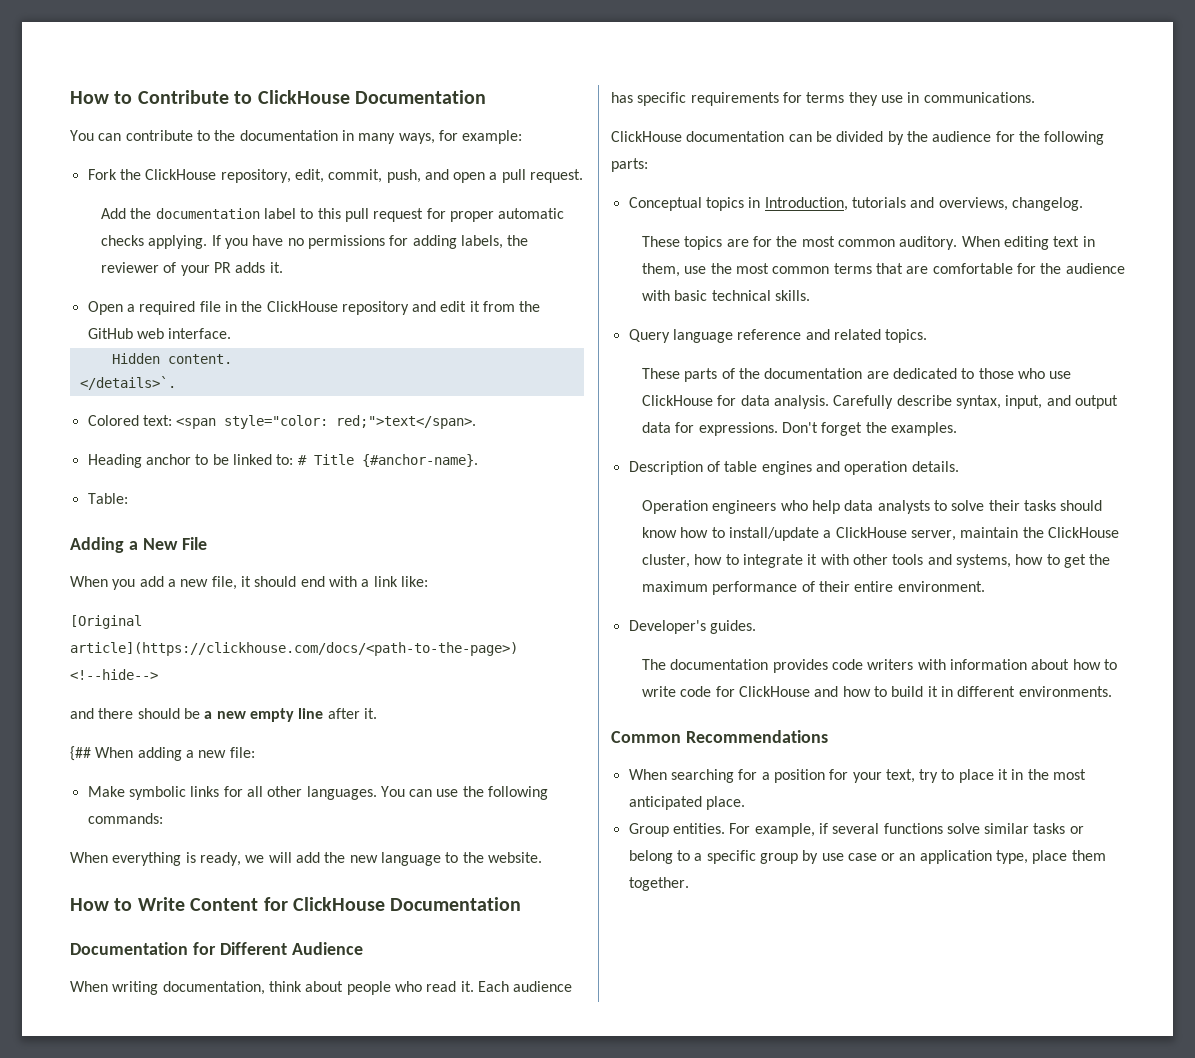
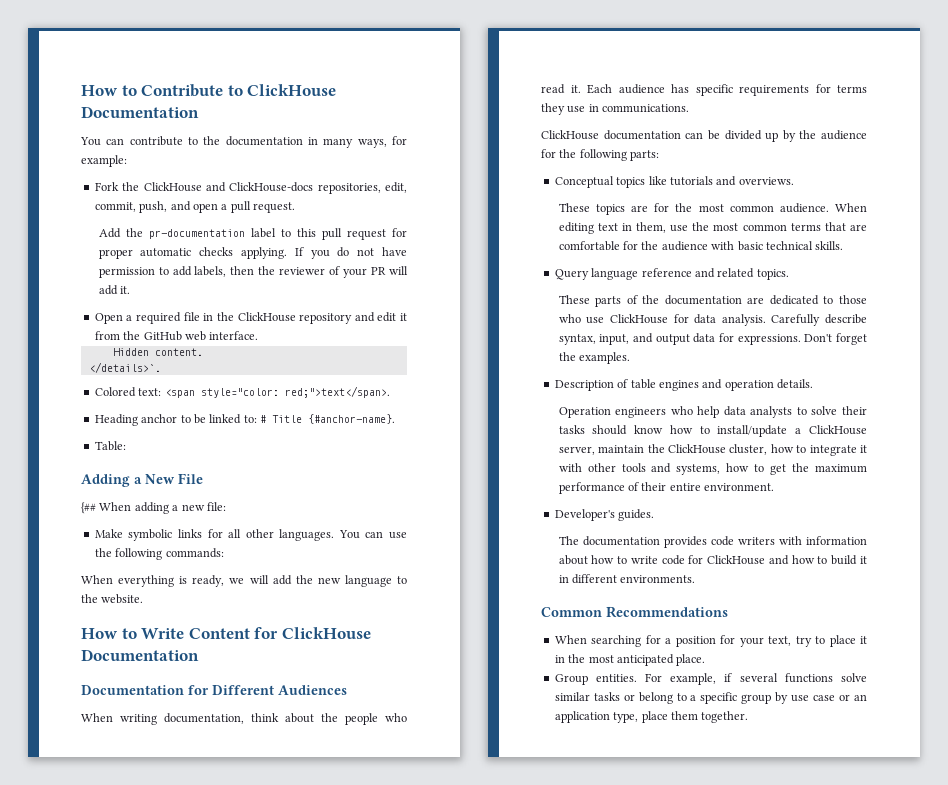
[220,169,291,183] repository, -> [205,182,381,194] and ClickHouse-docs repositories,
[155,208,260,219] documentation -> [148,229,245,239] pr-documentation
[252,235,503,249] have no permissions for adding labels, -> [337,247,407,257] [98,266,255,278] do not have permission to add labels, then
[235,262,266,273] adds -> [388,266,408,275] [98,285,118,295] will add
[70,576,428,590] [70,615,142,629] [70,642,518,656] [70,669,158,680] [70,708,377,722] // When you add a new file, it should end with a link like: // [Original article](https://clickhouse.com/docs/<path-to-the-page>) <!--hide--> // and there should be a new empty line after it. -> (203, 478) none
[291,942,363,955] Audience -> [278,685,347,695] Audiences
(344, 986) none -> [321,713,338,722] the
(884, 136) none -> [765,132,779,142] up
[748,197,1083,211] in Introduction, tutorials and overviews, changelog. -> [648,176,794,186] like tutorials and overviews.
[899,236,958,250] auditory. -> [779,203,829,213] audience.

